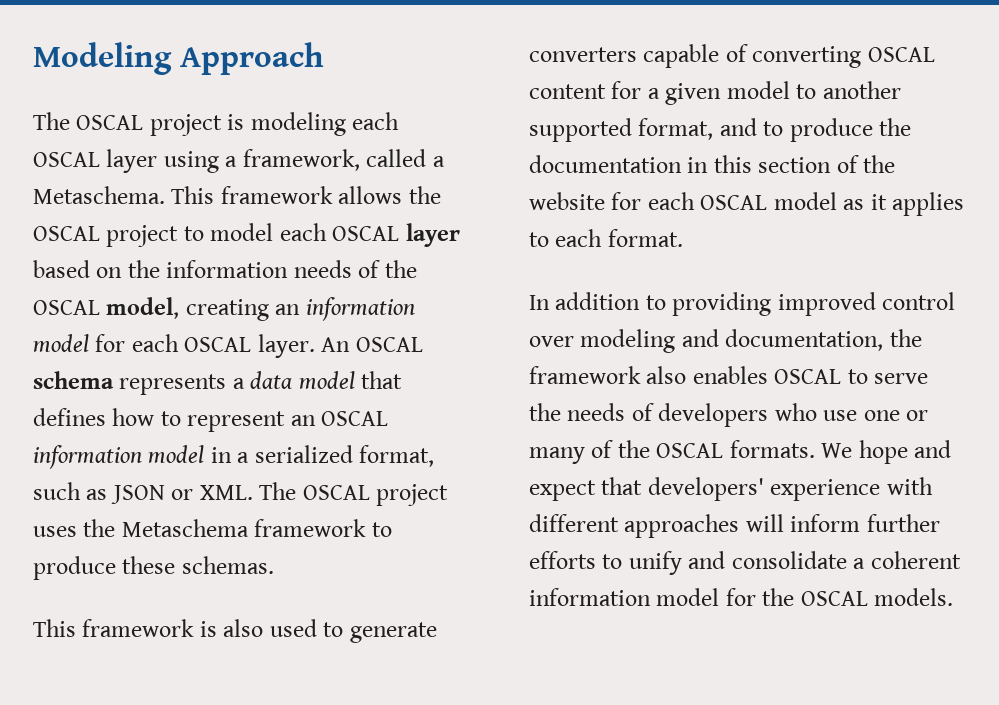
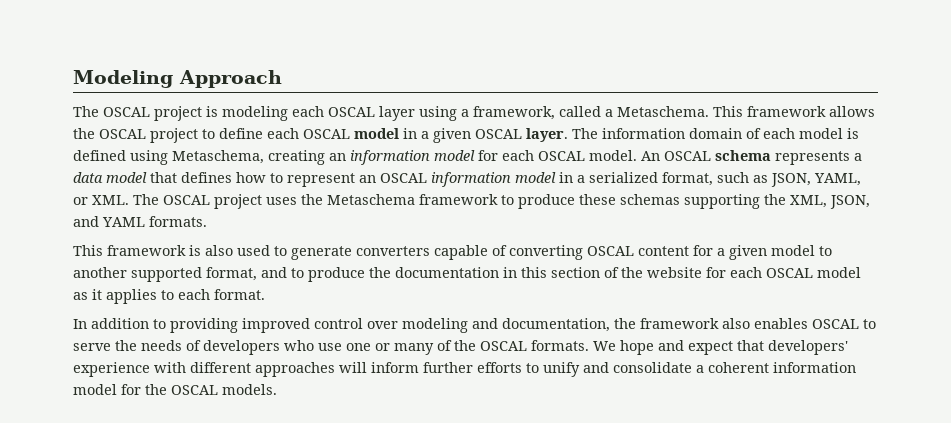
[210,223,460,247] [33,260,417,278] [33,297,180,319] model each OSCAL layer based on the information needs of the OSCAL model, -> [219,128,859,143] [73,150,264,165] define each OSCAL model in a given OSCAL layer. The information domain of each model is defined using Metaschema,
[257,334,315,358] layer. -> [589,150,637,161] model.
[110,485,165,504] JSON -> [771,173,861,187] JSON, YAML,
[181,556,274,574] schemas. -> [620,194,870,209] [73,216,207,227] schemas supporting the XML, JSON, and YAML formats.

